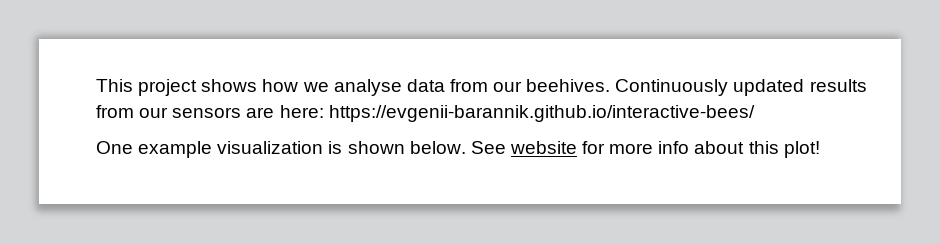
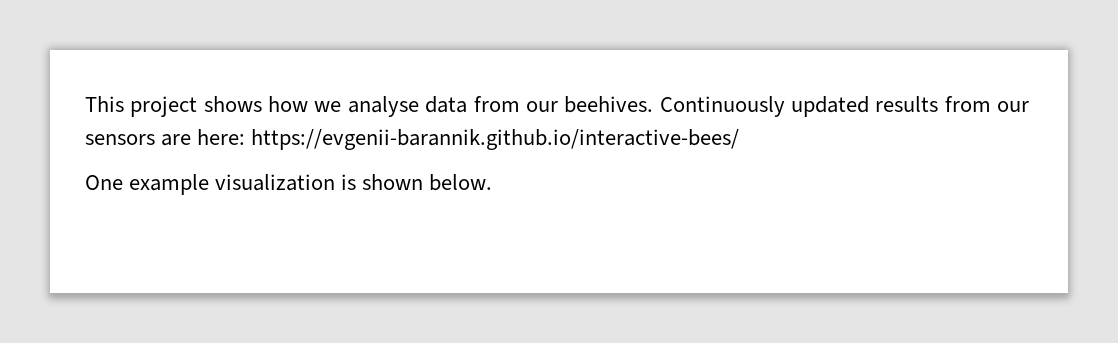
[470,141,820,158] See website for more info about this plot! -> (493, 182) none

